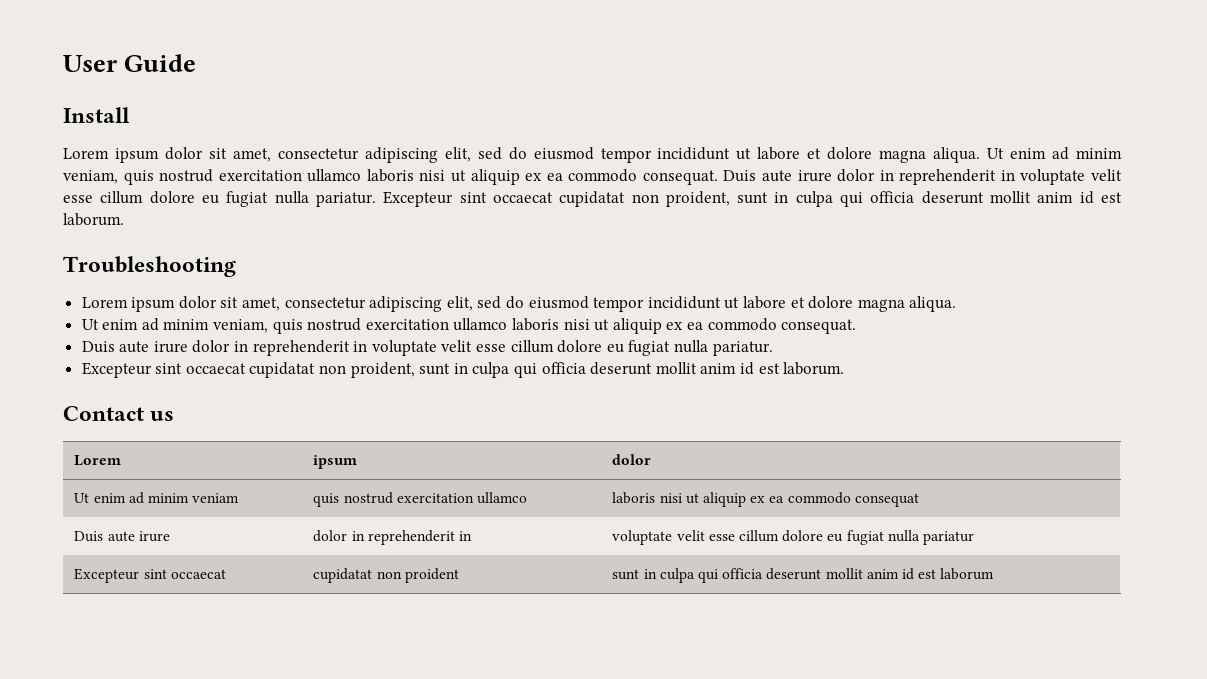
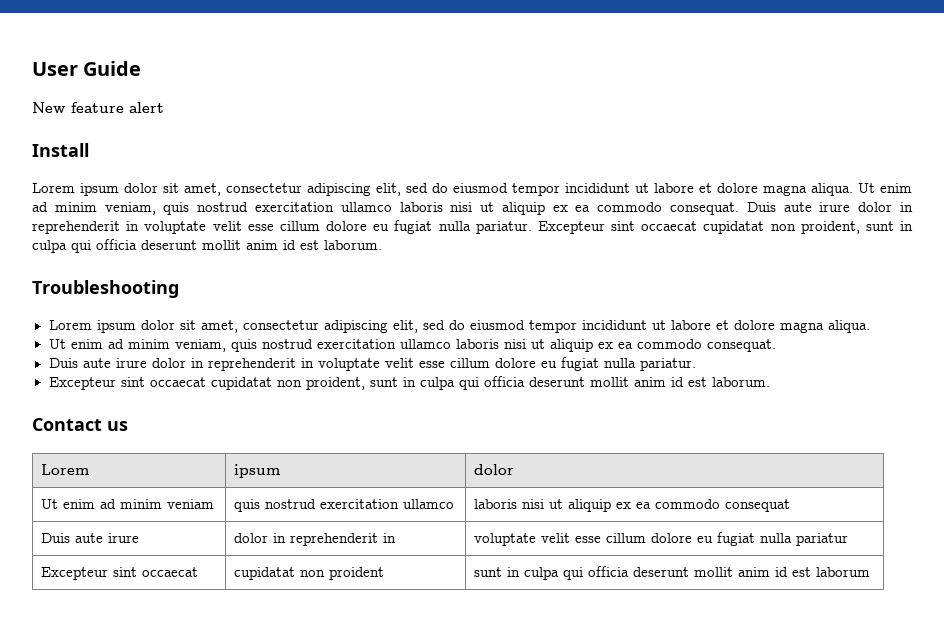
(197, 63) none -> [32,102,164,113] // New feature alert

